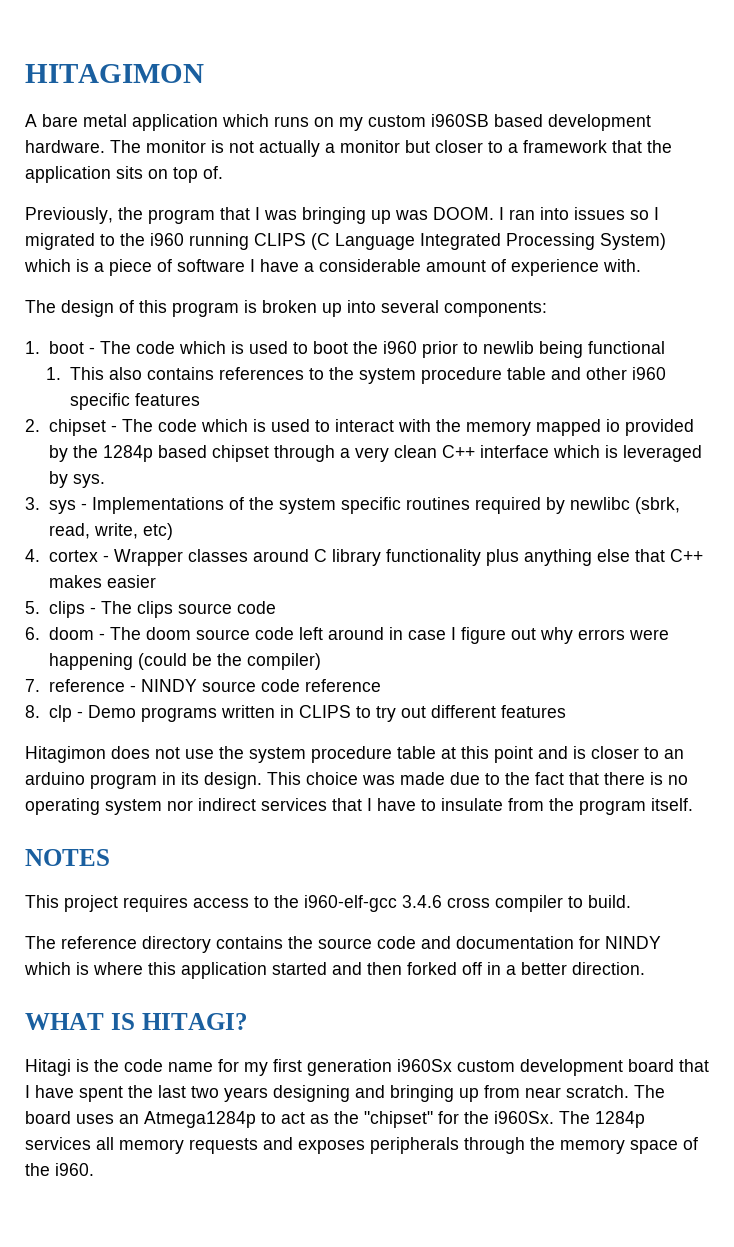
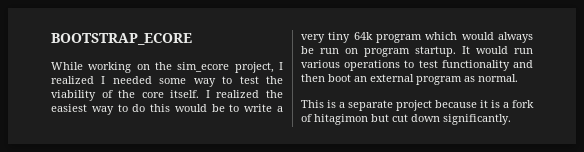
[25,64,204,83] [25,114,651,131] [25,140,672,157] [25,166,223,183] [25,207,659,224] [25,233,666,250] [24,259,641,276] [25,300,547,317] [25,341,665,358] [46,367,666,384] [69,393,200,410] [25,419,694,436] [48,445,702,462] [48,471,105,488] [25,497,680,514] [48,523,173,540] [25,549,703,566] [48,575,156,588] [25,601,276,618] [25,627,669,644] [48,653,321,670] [25,679,381,692] [25,705,566,722] [25,746,684,763] [25,772,688,789] [25,798,693,815] [25,849,110,866] [25,895,631,912] [25,936,661,953] [24,962,645,979] [25,1013,248,1030] [25,1059,709,1076] [25,1085,665,1102] [25,1111,645,1128] [25,1137,698,1154] [25,1163,94,1176] HITAGIMON // A bare metal application which runs on my custom i960SB based development hardware. The monitor is not actually a monitor but closer to a framework that the application sits on top of. // Previously, the program that I was bringing up was DOOM. I ran into issues so I migrated to the i960 running CLIPS (C Language Integrated Processing System) which is a piece of software I have a considerable amount of experience with. // The design of this program is broken up into several components: // 1. boot - The code which is used to boot the i960 prior to newlib being functional // 1. This also contains references to the system procedure table and other i960 specific features // 2. chipset - The code which is used to interact with the memory mapped io provided by the 1284p based chipset through a very clean C++ interface which is leveraged by sys. // 3. sys - Implementations of the system specific routines required by newlibc (sbrk, read, write, etc) // 4. cortex - Wrapper classes around C library functionality plus anything else that C++ makes easier // 5. clips - The clips source code // 6. doom - The doom source code left around in case I figure out why errors were happening (could be the compiler) // 7. reference - NINDY source code reference // 8. clp - Demo programs written in CLIPS to try out different features // Hitagimon does not use the system procedure table at this point and is closer to an arduino program in its design. This choice was made due to the fact that there is no operating system nor indirect services that I have to insulate from the program itself. // NOTES // This project requires access to the i960-elf-gcc 3.4.6 cross compiler to build. // The reference directory contains the source code and documentation for NINDY which is where this application started and then forked off in a better direction. // WHAT IS HITAGI? // Hitagi is the code name for my first generation i960Sx custom development board that I have spent the last two years designing and bringing up from near scratch. The board uses an Atmega1284p to act as the "chipset" for the i960Sx. The 1284p services all memory requests and exposes peripherals through the memory space of the i960. -> [51,33,192,45] [51,62,283,73] [51,76,283,87] [51,90,283,101] [51,104,283,115] [301,32,533,43] [301,46,533,57] [301,60,533,71] [301,74,518,85] [301,100,534,111] [301,114,511,125] BOOTSTRAP_ECORE // While working on the sim_ecore project, I realized I needed some way to test the viability of the core itself. I realized the easiest way to do this would be to write a very tiny 64k program which would always be run on program startup. It would run various operations to test functionality and then boot an external program as normal. // This is a separate project because it is a fork of hitagimon but cut down significantly.

